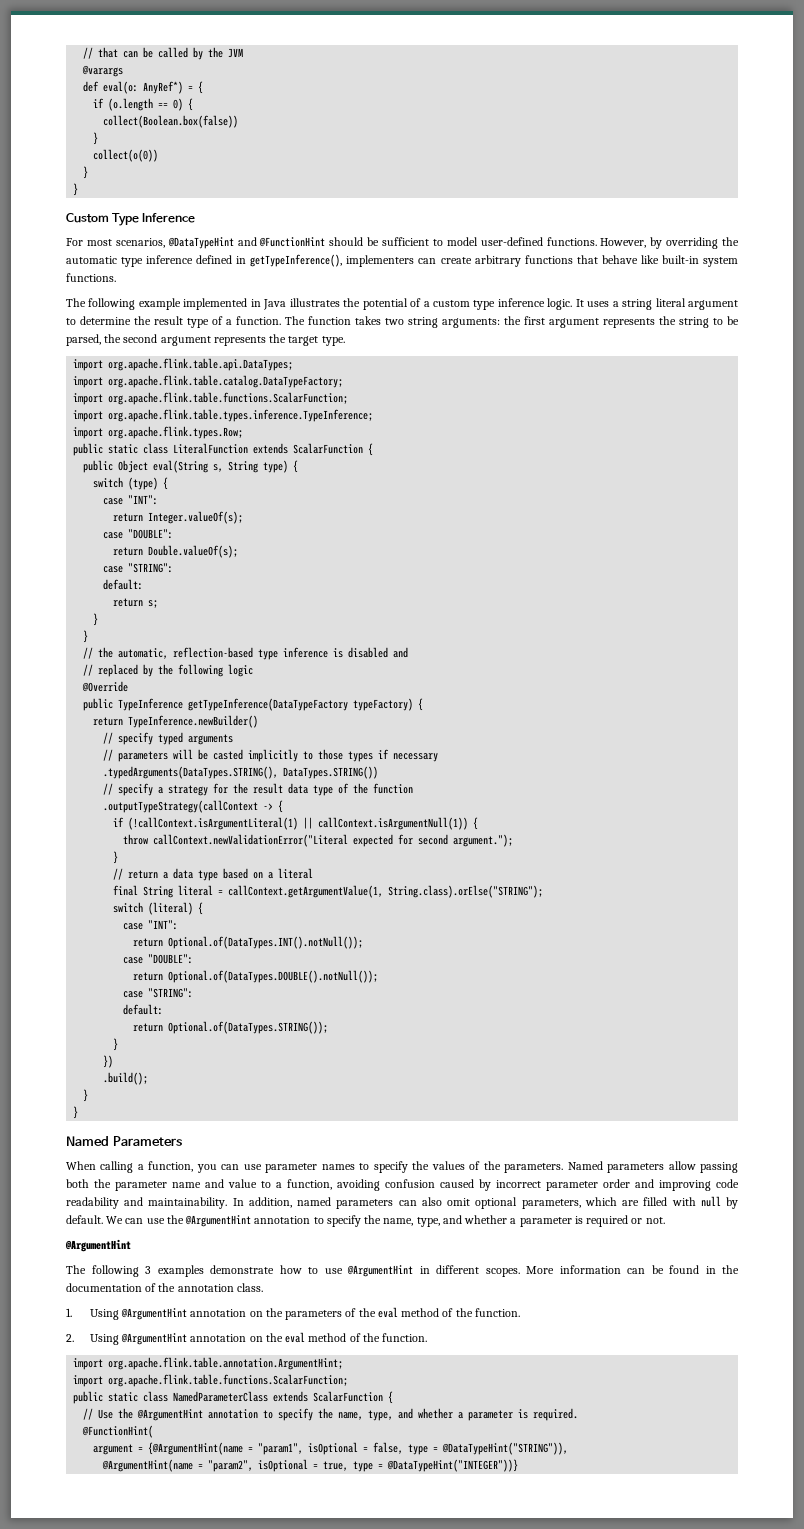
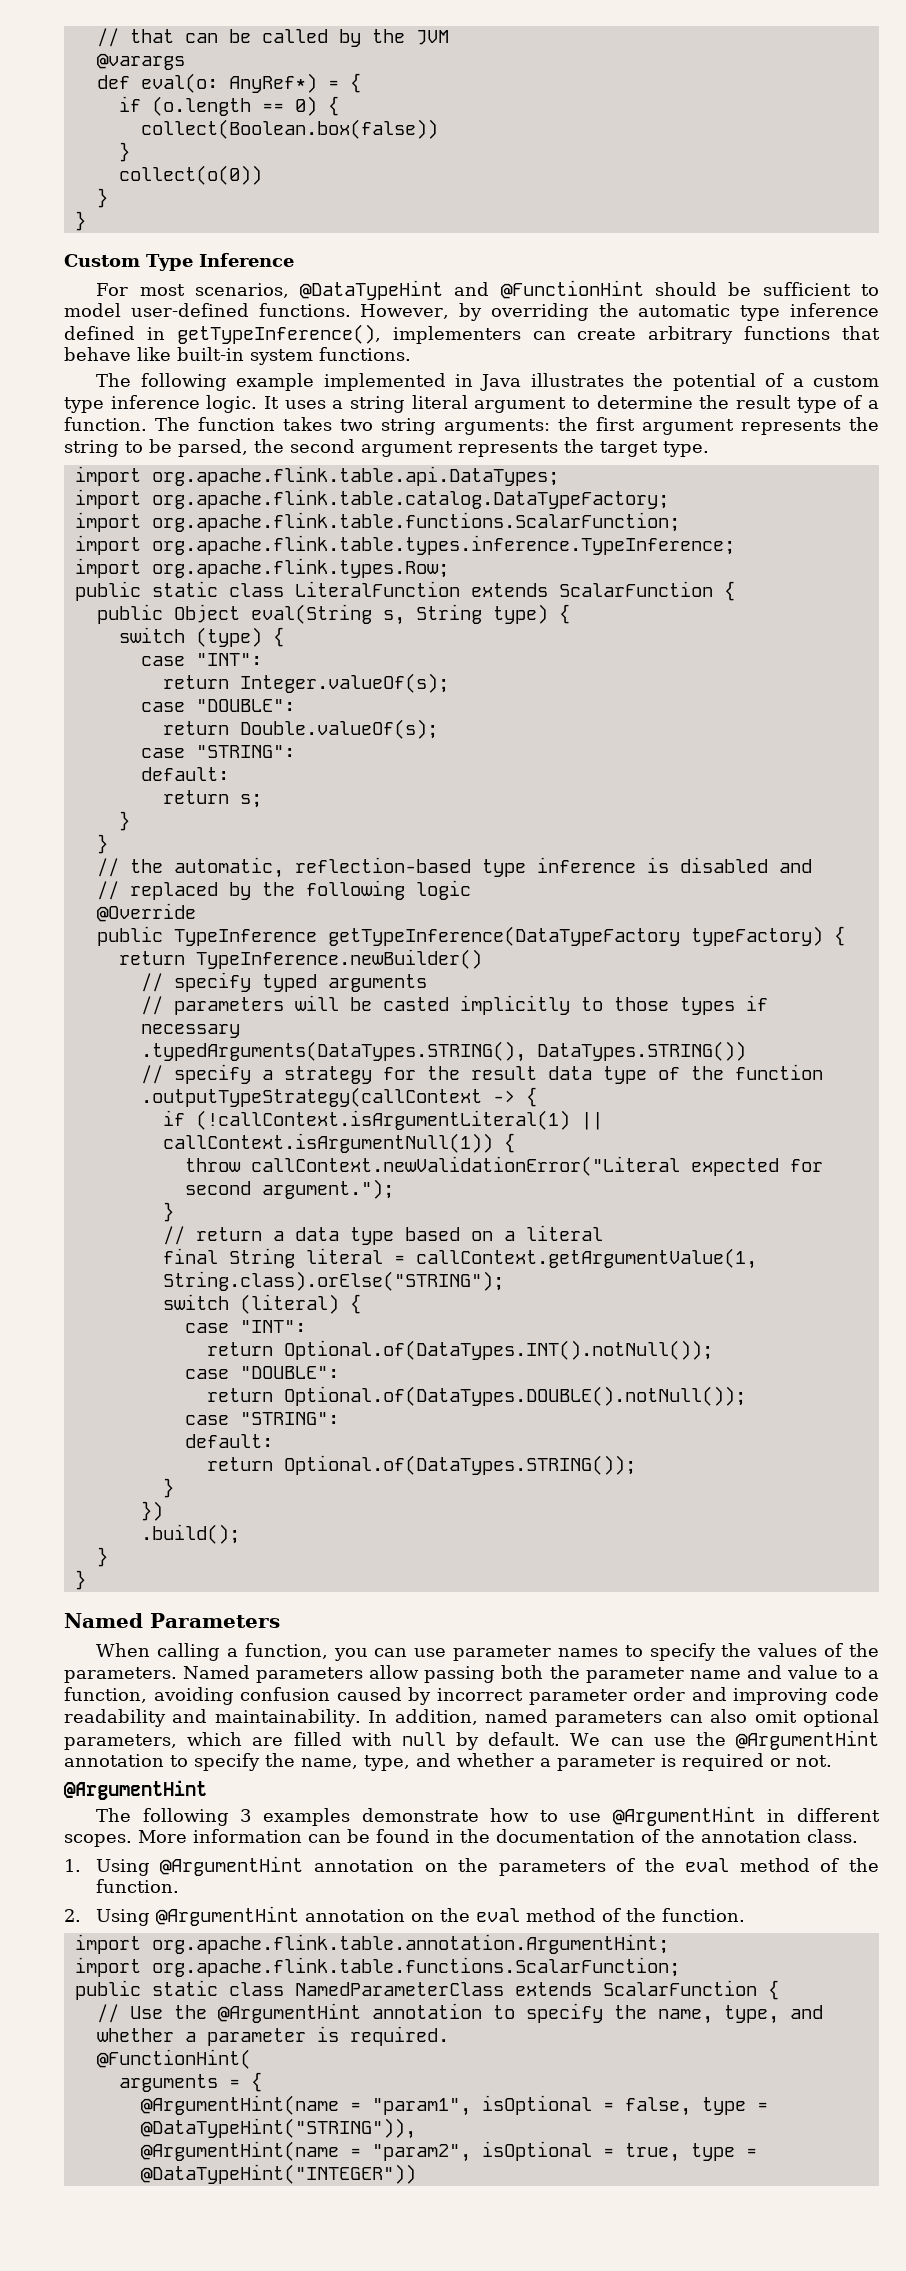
[93,1442,244,1455] argument = {@ArgumentHint(name -> [118,2072,262,2092] [140,2095,339,2115] arguments = { // @ArgumentHint(name
[387,1459,519,1472] @DataTypeHint("INTEGER"))} -> [140,2164,416,2184] @DataTypeHint("INTEGER"))

